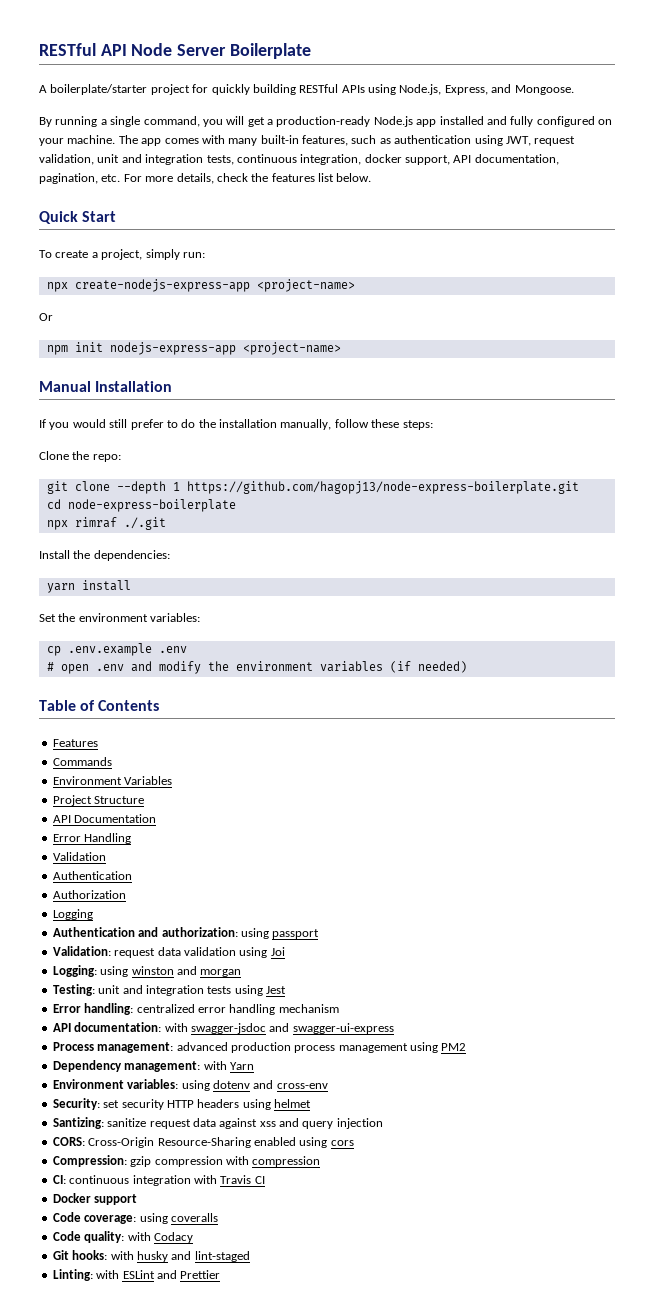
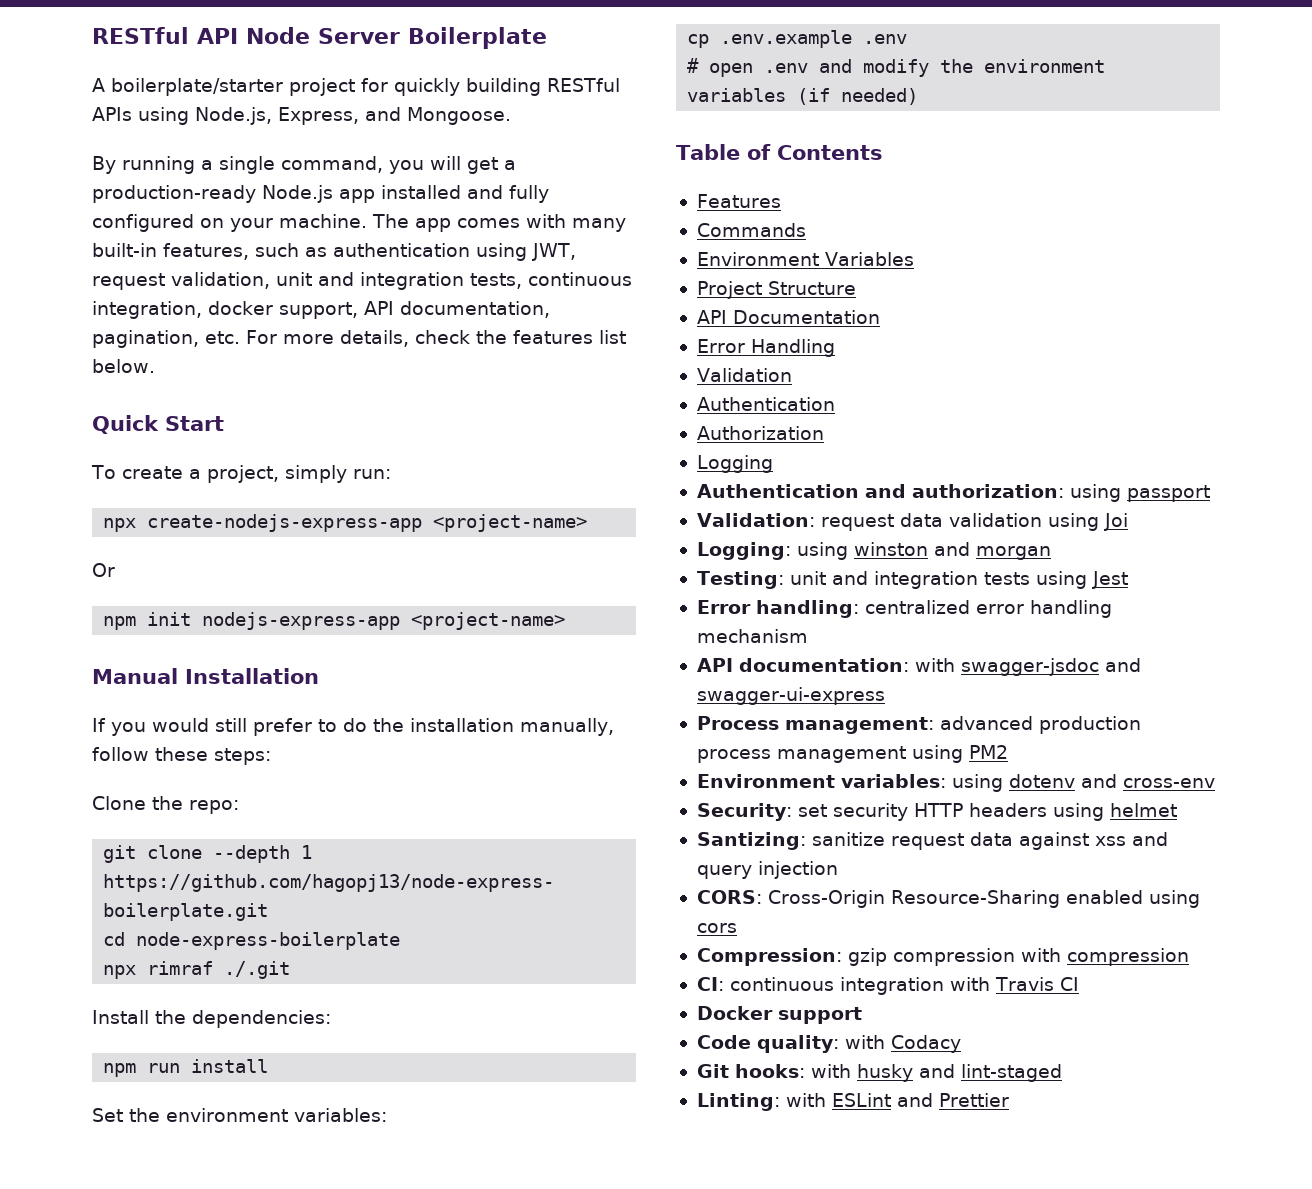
[46,583,75,593] yarn -> [103,1063,181,1077] npm run
[52,1060,254,1072] // Dependency management: with Yarn -> (1008, 752) none
[52,1212,218,1224] // Code coverage: using coveralls -> (862, 1015) none

